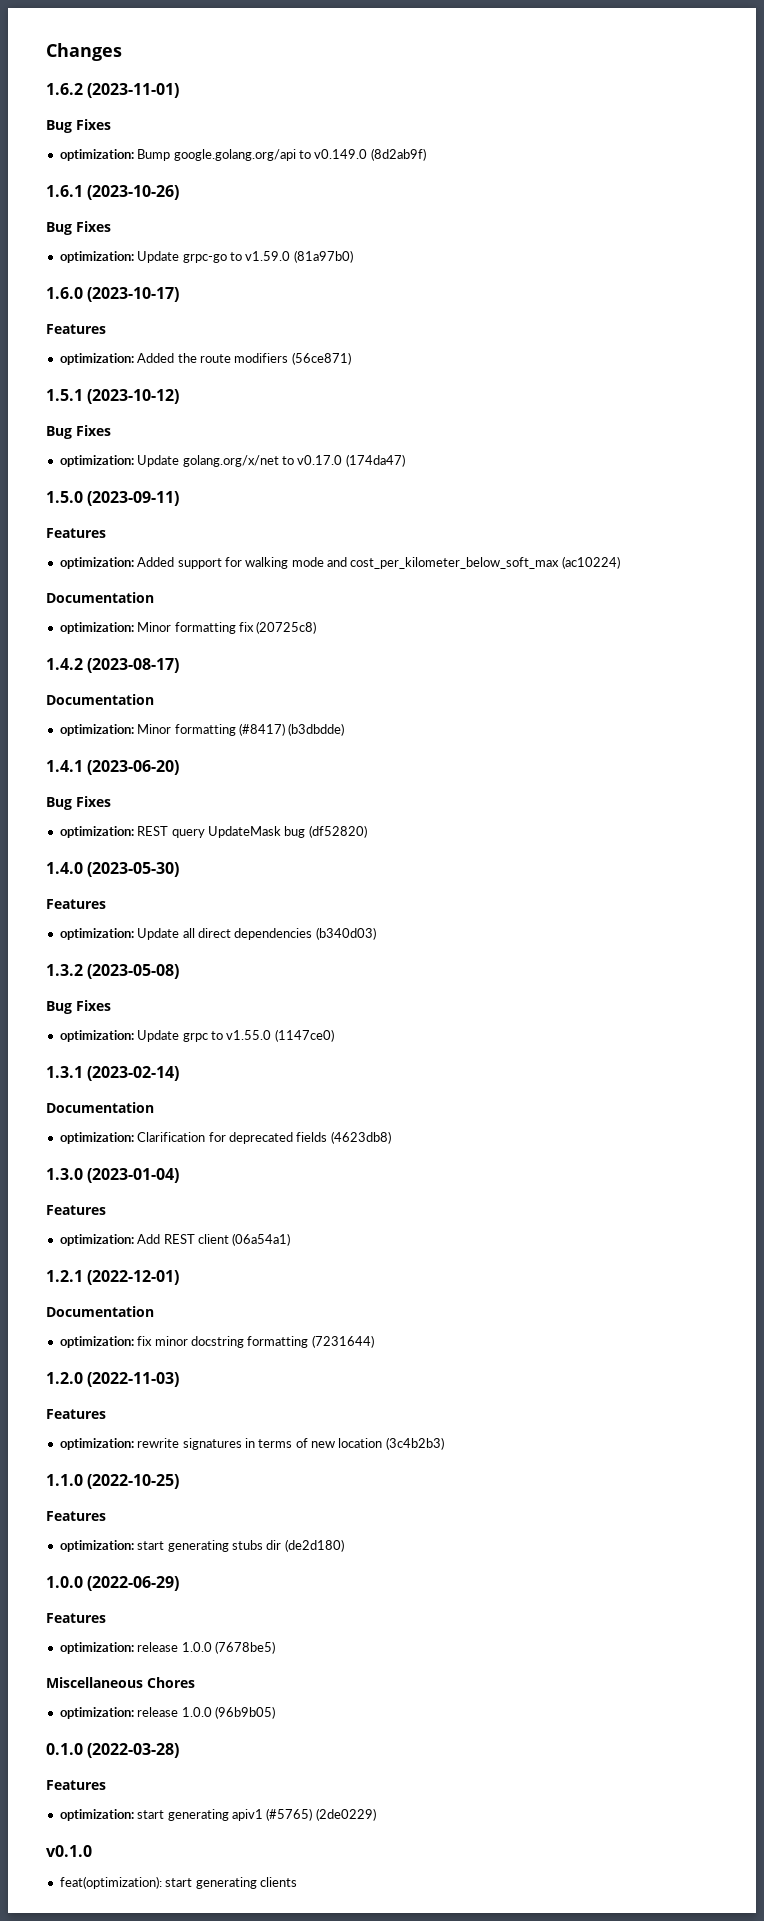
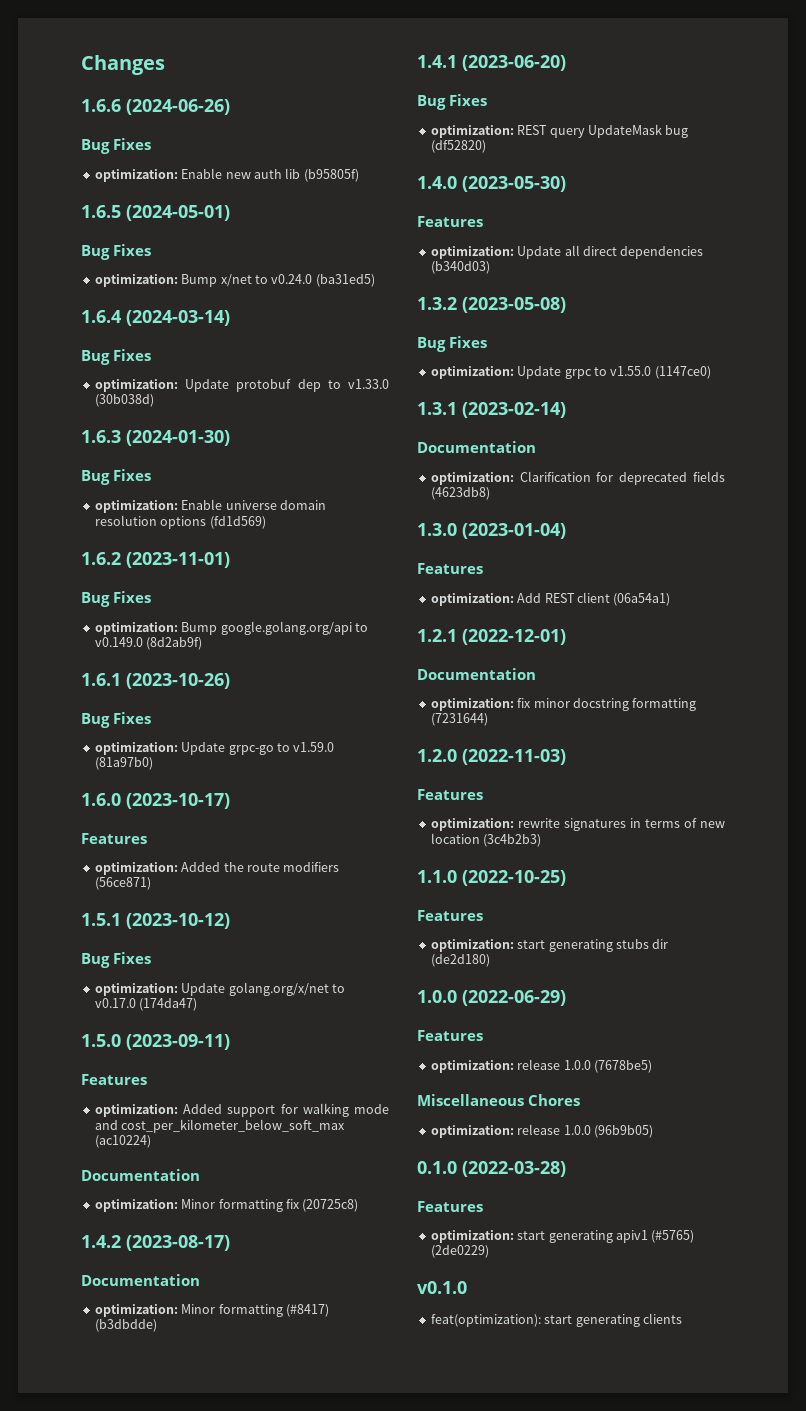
(122, 52) none -> [81,99,230,115] [81,138,152,154] [94,168,359,182] [81,205,230,221] [81,244,152,260] [94,274,375,287] [81,310,230,326] [81,349,152,365] [94,379,389,392] [94,394,154,407] [81,430,230,446] [81,469,152,485] [94,499,326,513] [94,515,266,529] // 1.6.6 (2024-06-26) // Bug Fixes // optimization: Enable new auth lib (b95805f) // 1.6.5 (2024-05-01) // Bug Fixes // optimization: Bump x/net to v0.24.0 (ba31ed5) // 1.6.4 (2024-03-14) // Bug Fixes // optimization: Update protobuf dep to v1.33.0 (30b038d) // 1.6.3 (2024-01-30) // Bug Fixes // optimization: Enable universe domain resolution options (fd1d569)

